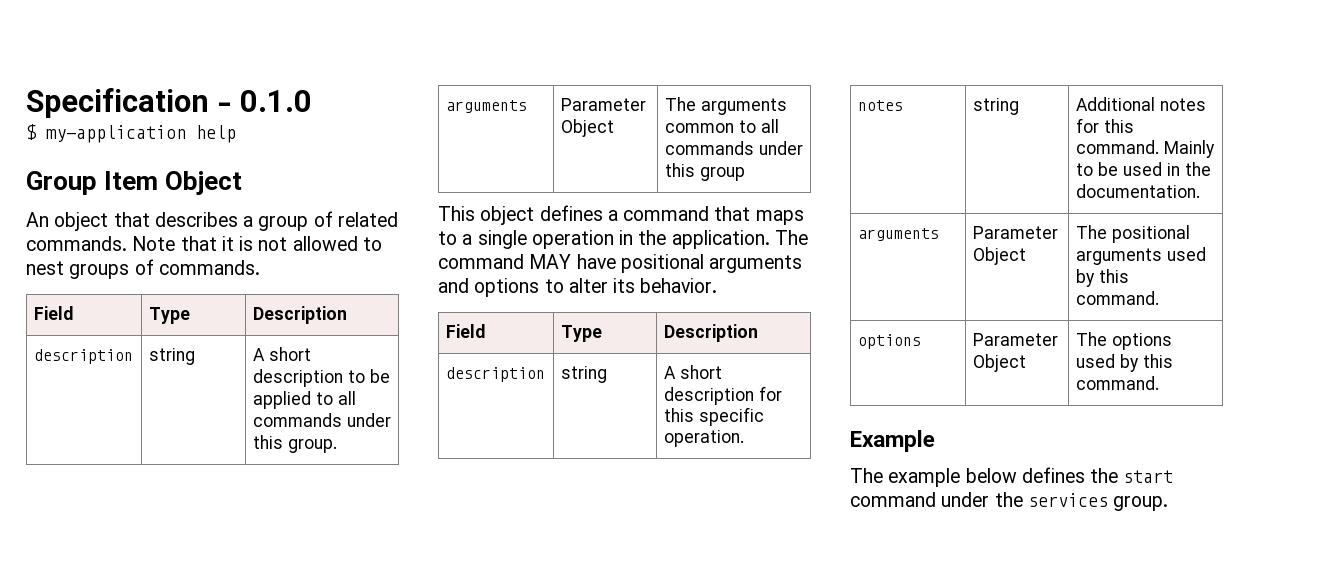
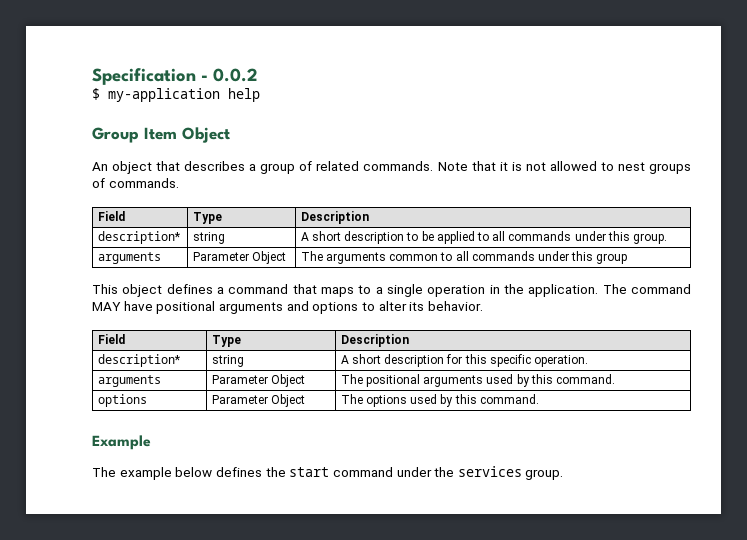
[240,90,313,112] 0.1.0 -> [213,68,258,82] 0.0.2
[33,349,133,364] description -> [97,231,180,244] description*
[445,367,545,382] description -> [97,354,180,367] description*
[857,100,903,111] [972,98,1019,115] [1075,97,1206,111] [1075,118,1134,133] [1075,140,1215,158] [1075,162,1211,176] [1075,184,1200,198] // notes | string | Additional notes for this command. Mainly to be used in the documentation. -> (588, 361) none

